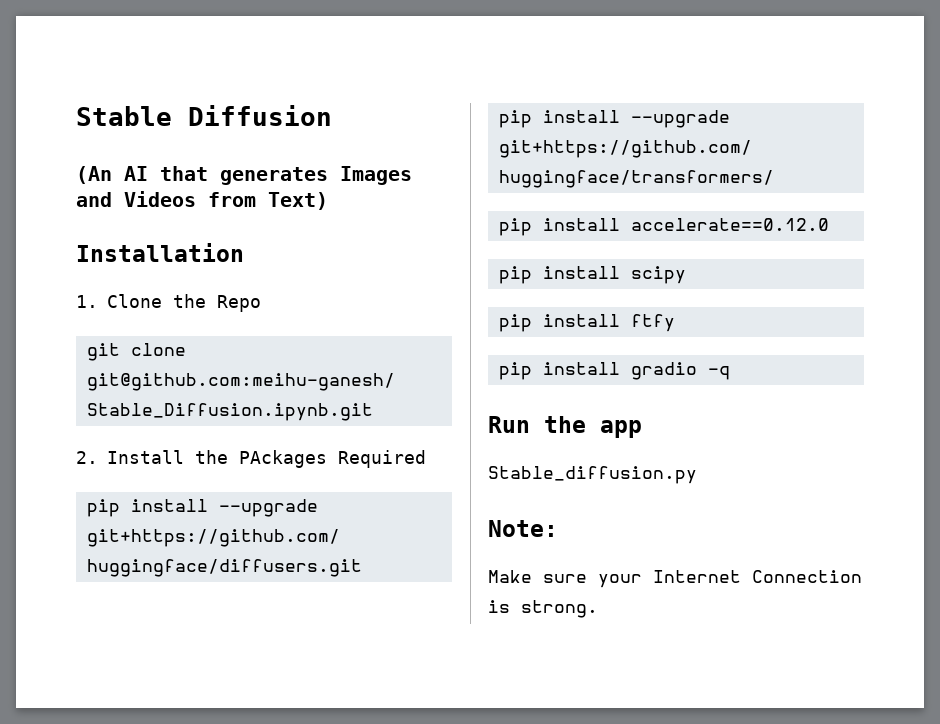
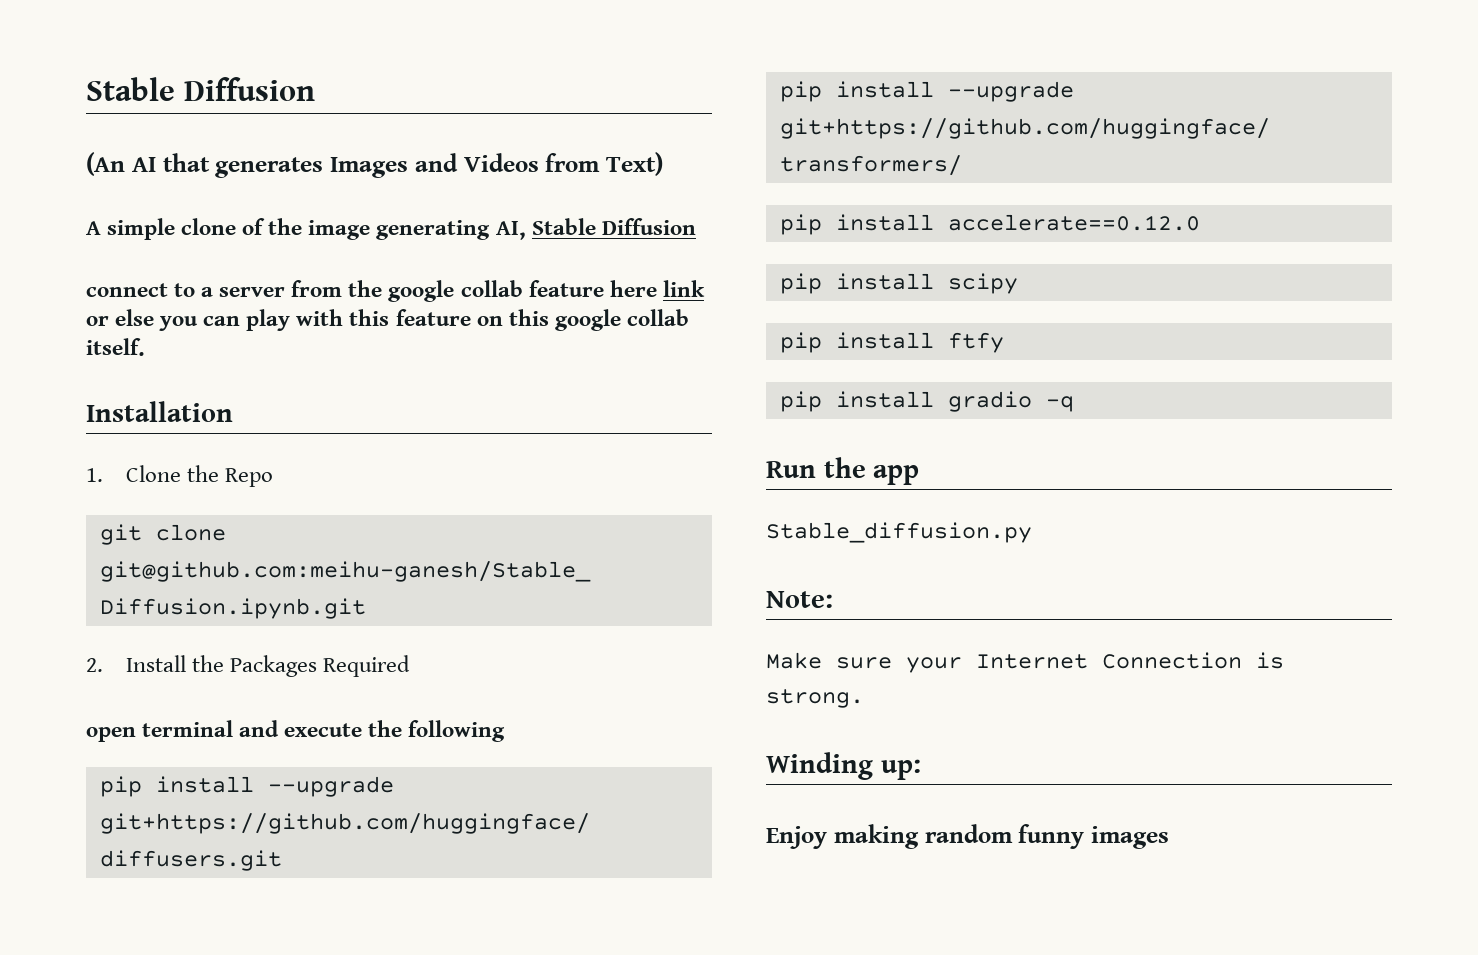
(328, 201) none -> [86,218,696,240] [86,280,705,302] [86,309,689,331] [86,338,145,356] // A simple clone of the image generating AI, Stable Diffusion // connect to a server from the google collab feature here link or else you can play with this feature on this google collab itself.
[239,450,327,468] PAckages -> [229,655,317,677] Packages
(426, 459) none -> [86,720,506,742] // open terminal and execute the following
(598, 609) none -> [766,752,921,780] [766,824,1169,849] // Winding up: // Enjoy making random funny images

